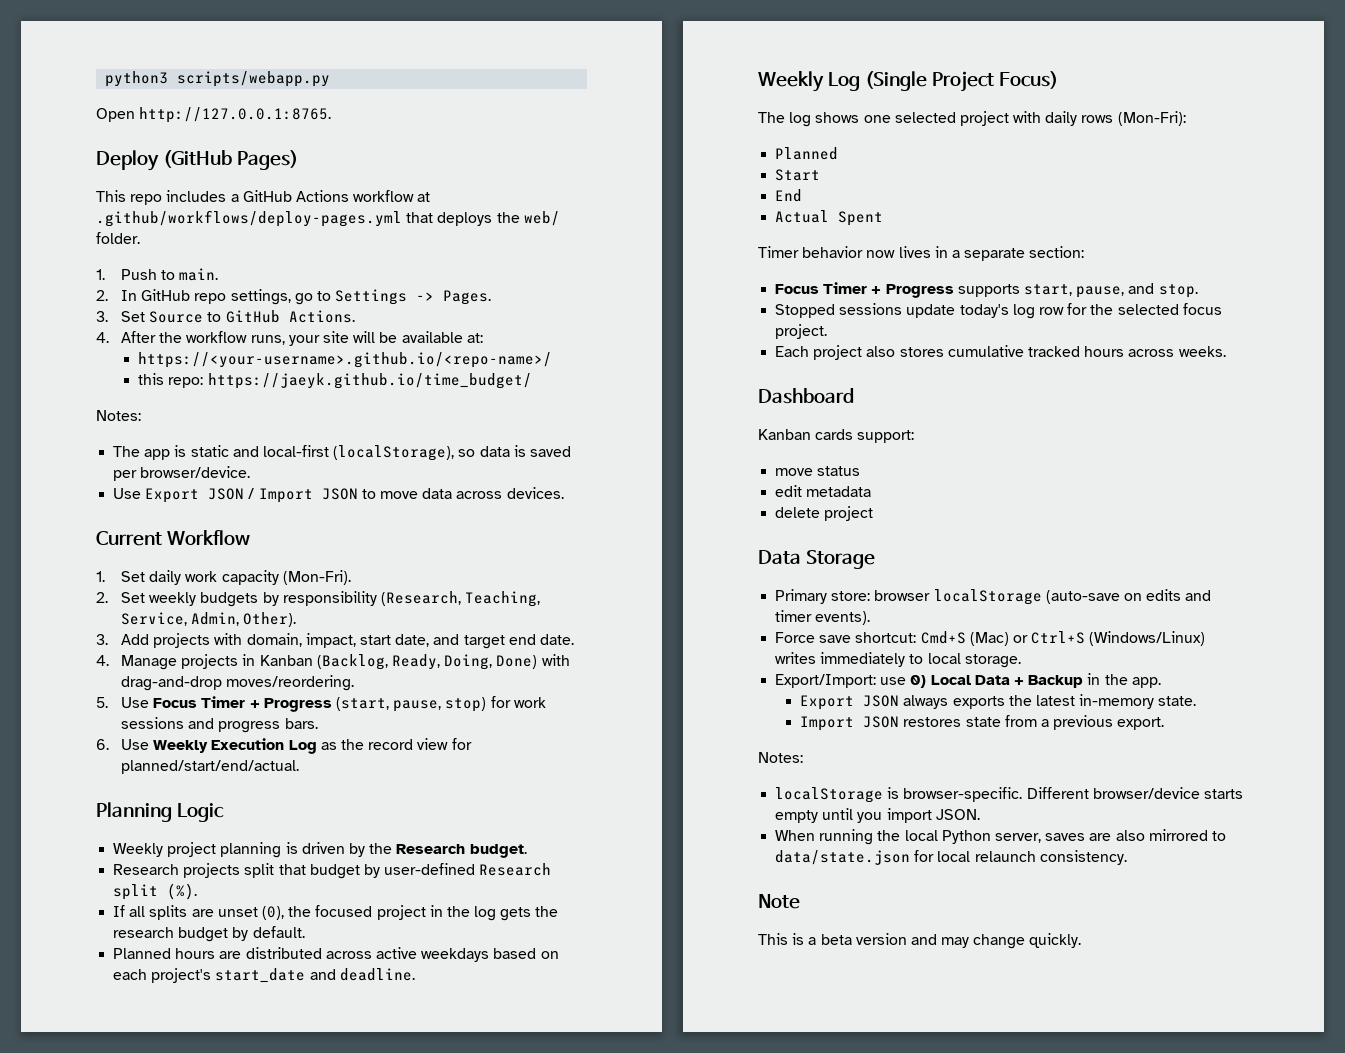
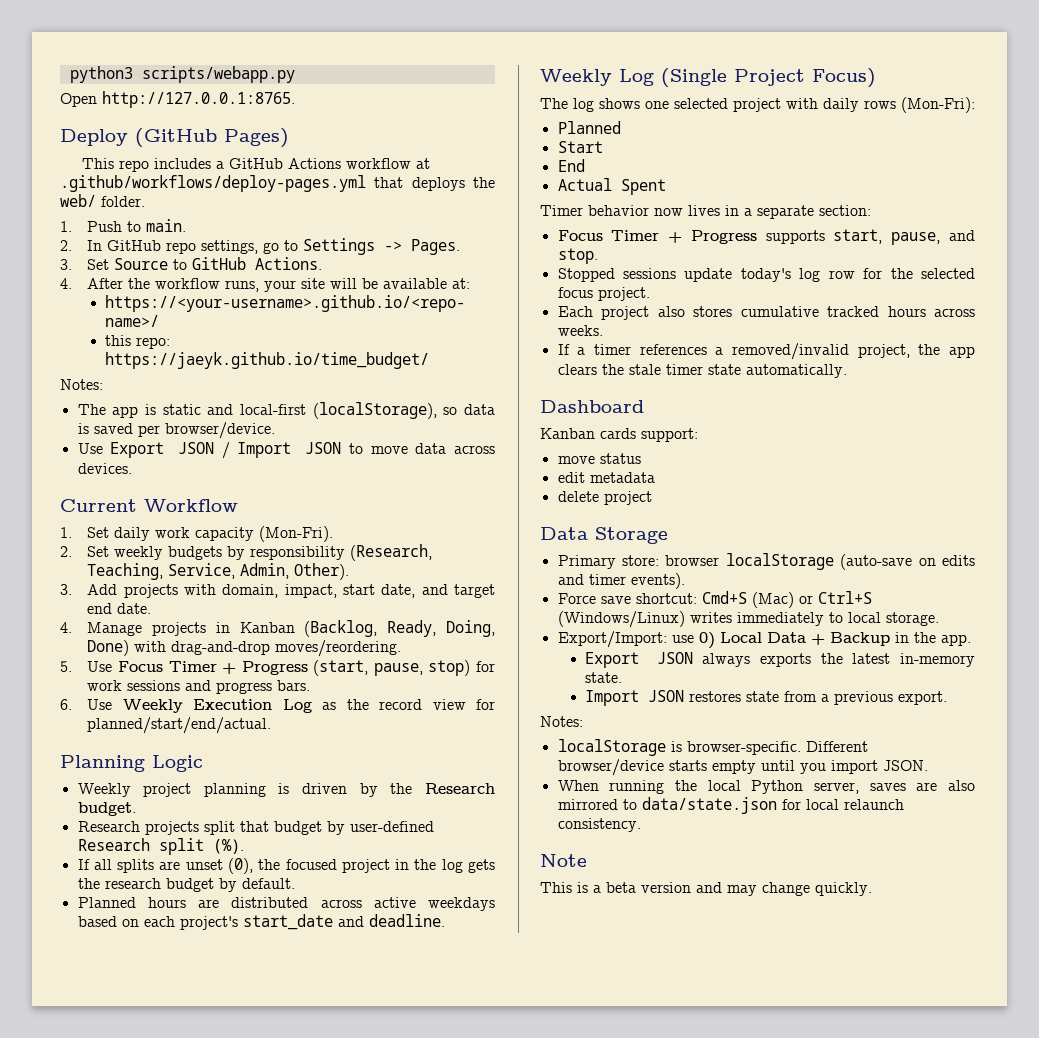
(1226, 351) none -> [557,343,975,360] [557,364,847,378] // If a timer references a removed/invalid project, the app clears the stale timer state automatically.

